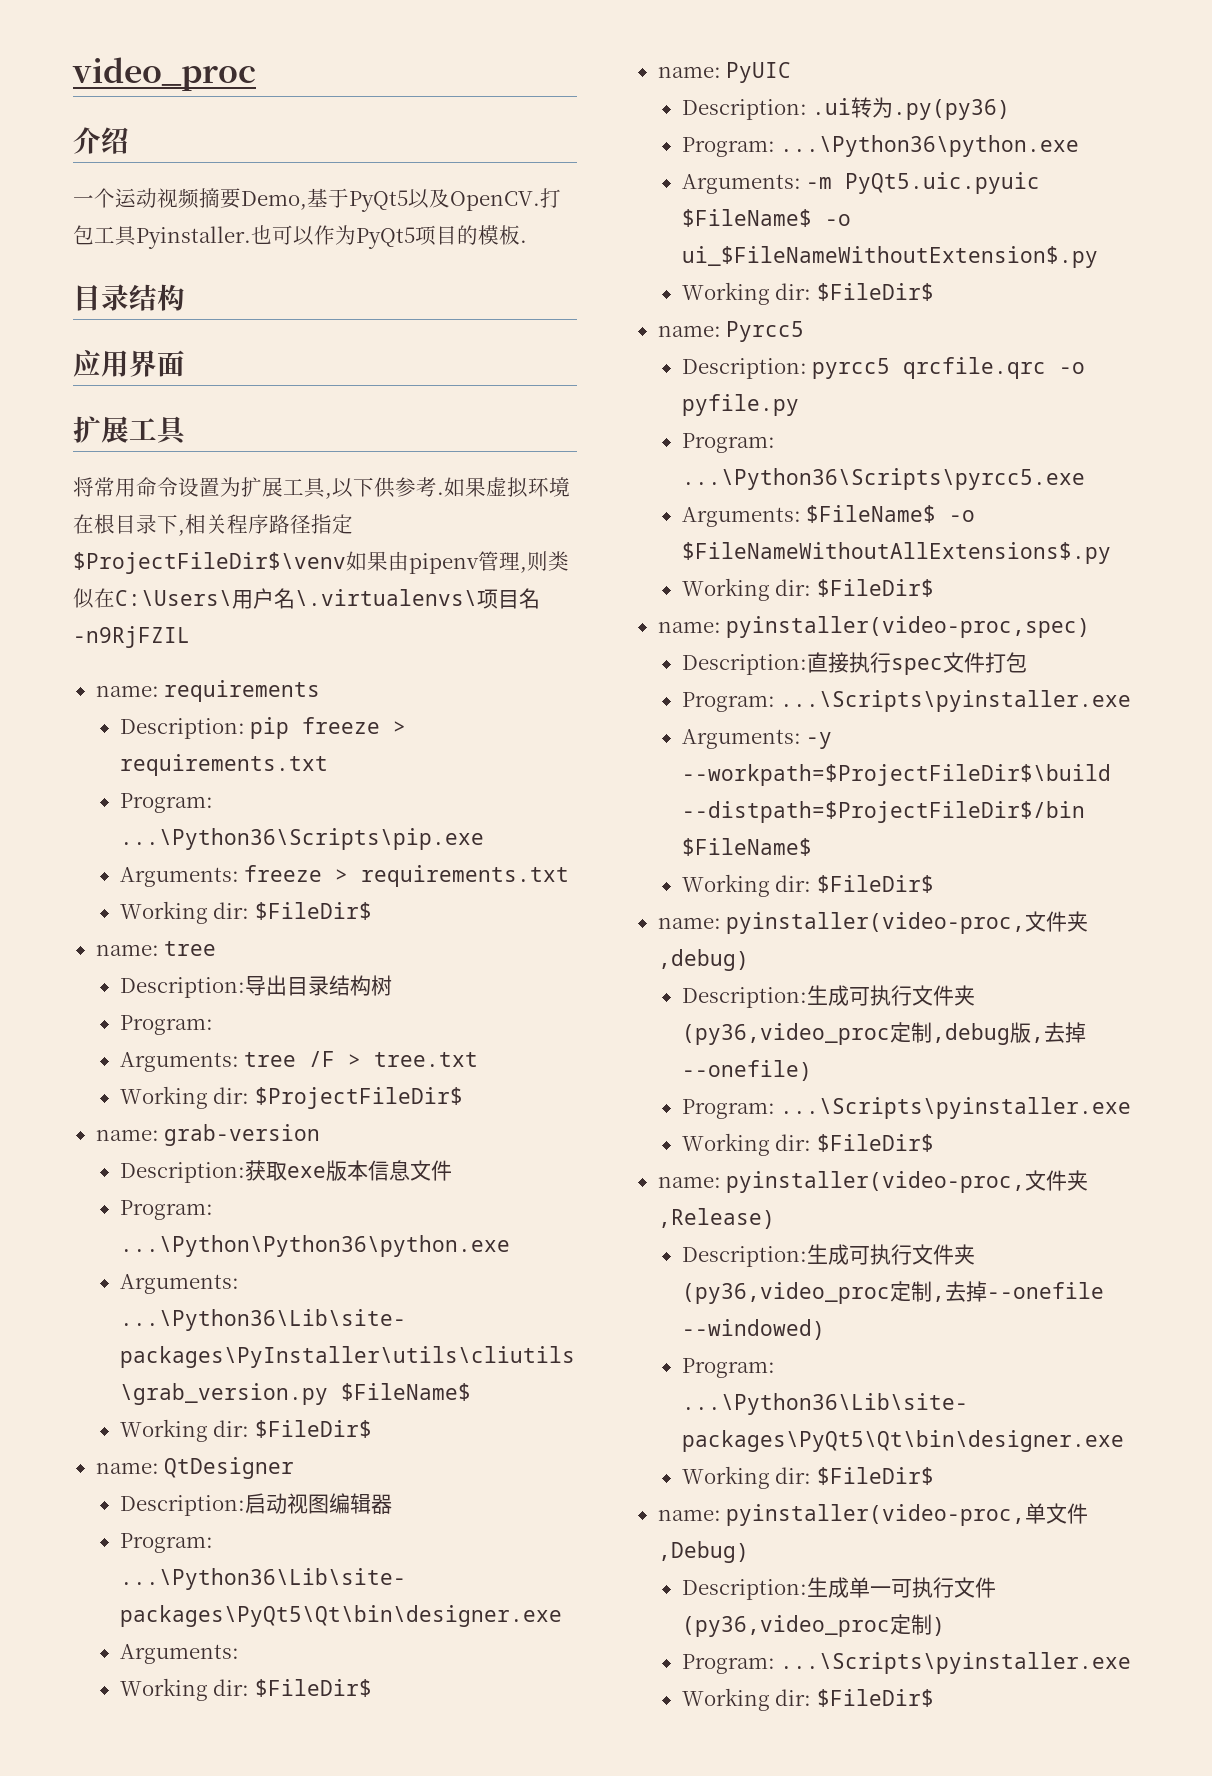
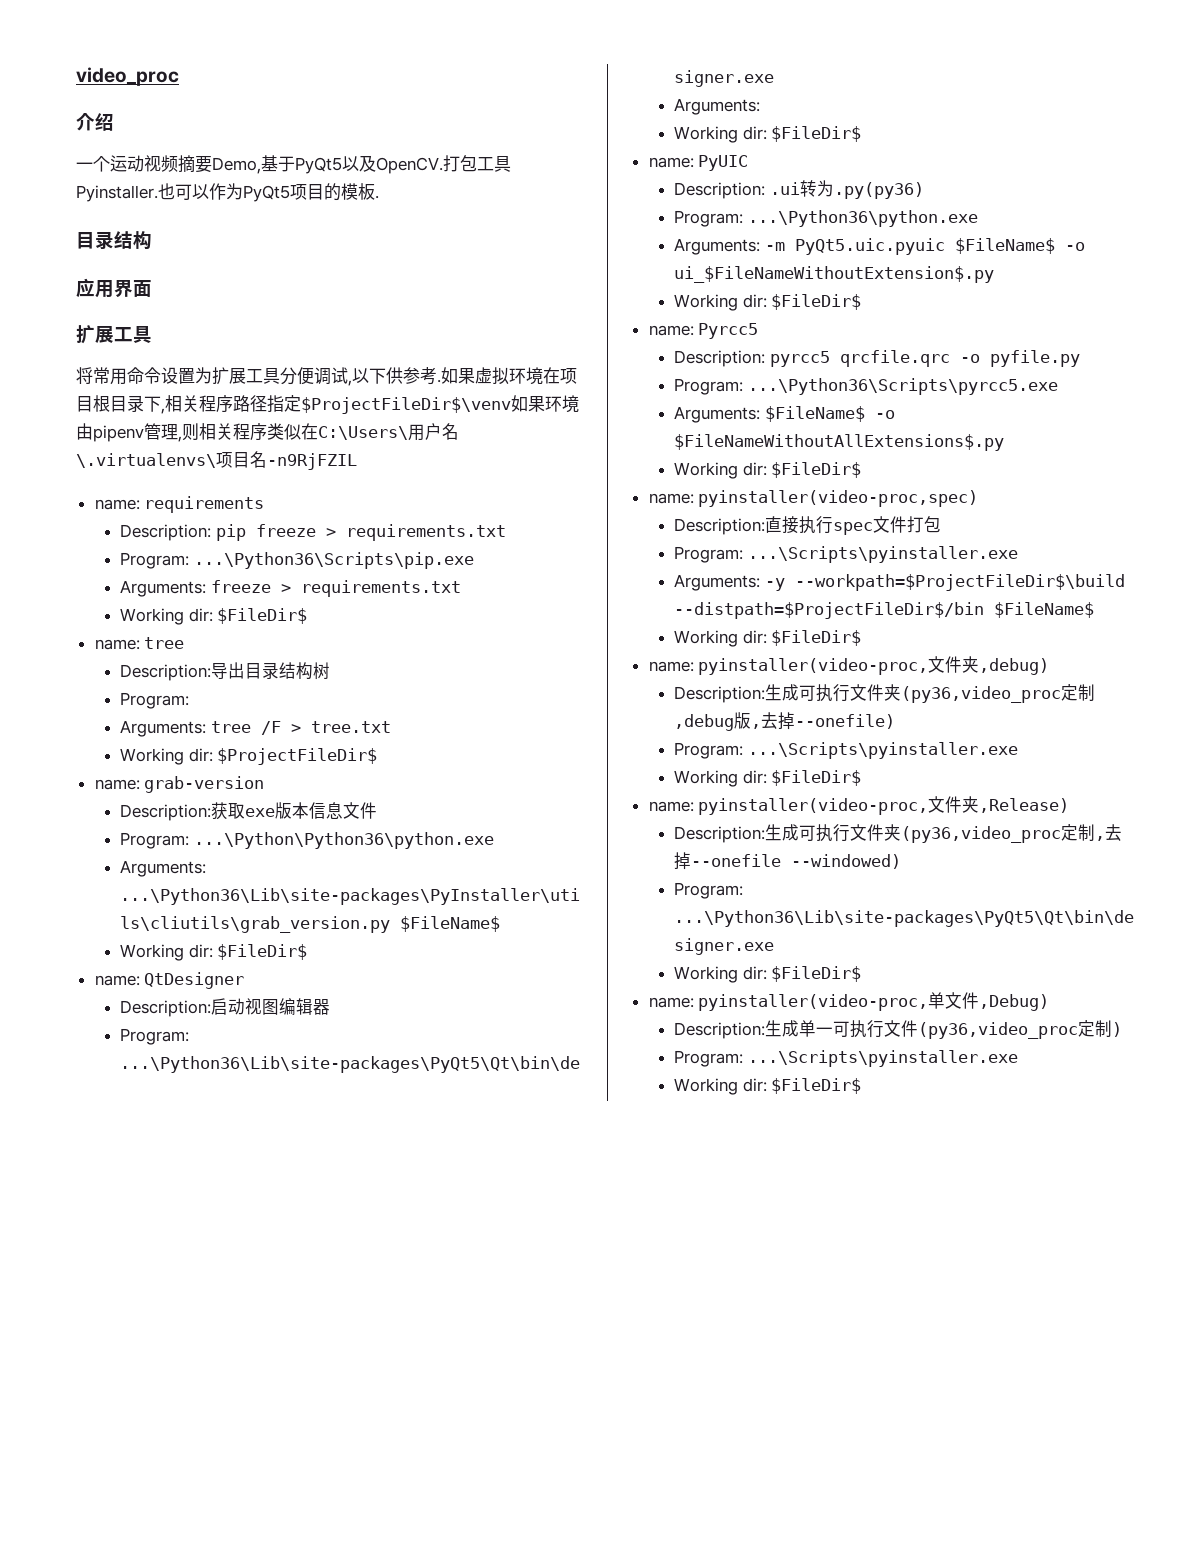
(326, 488) none -> [280,367,348,385] 分便调试
(94, 524) none -> [560,368,577,384] [76,396,93,412] 项目
(388, 561) none -> [545,395,579,413] 环境
(548, 561) none -> [199,423,267,441] 相关程序

